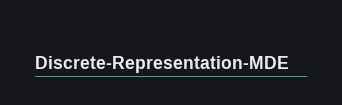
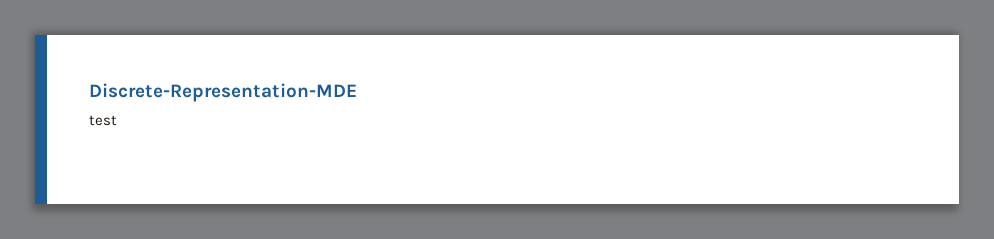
(289, 64) none -> [89,115,117,126] // test

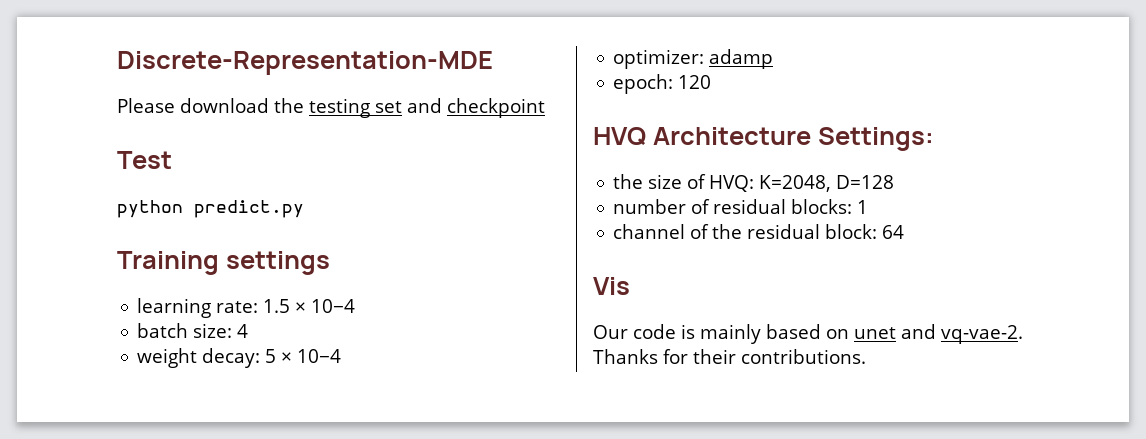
[89,115,117,126] test -> [117,98,545,118] [117,151,172,169] [117,200,304,218] [117,251,330,275] [137,298,356,318] [137,323,249,338] [137,348,342,368] [613,49,774,69] [613,74,712,94] [593,127,934,151] [613,174,895,192] [613,199,869,214] [613,224,905,239] [593,277,630,295] [593,324,1023,344] [593,349,866,364] Please download the testing set and checkpoint // Test // python predict.py // Training settings // learning rate: 1.5 × 10−4 // batch size: 4 // weight decay: 5 × 10−4 // optimizer: adamp // epoch: 120 // HVQ Architecture Settings: // the size of HVQ: K=2048, D=128 // number of residual blocks: 1 // channel of the residual block: 64 // Vis // Our code is mainly based on unet and vq-vae-2. Thanks for their contributions.

